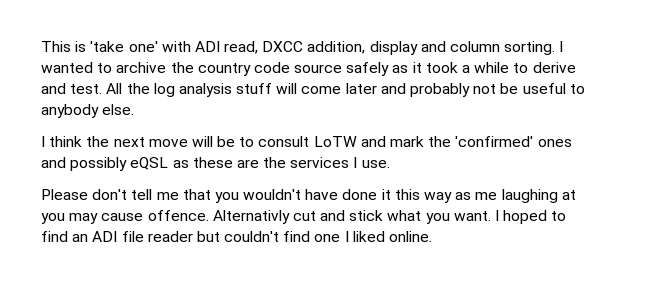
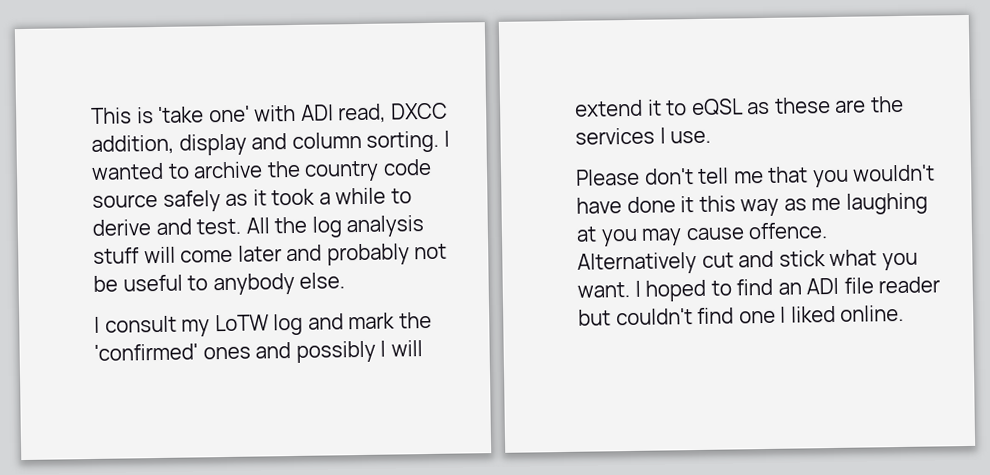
[49,136,357,147] think the next move will be to consult LoTW -> [104,313,304,337] consult my LoTW log
(128, 164) none -> [380,340,423,357] [574,99,688,117] I will extend it to
[212,210,290,224] Alternativly -> [577,252,697,275] Alternatively

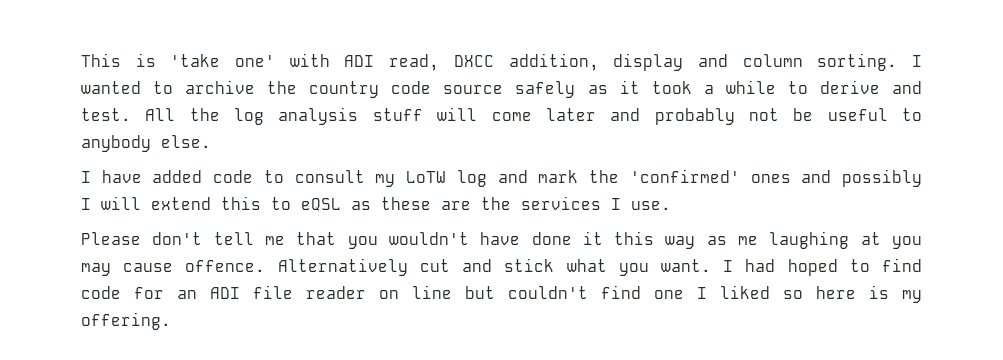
(100, 324) none -> [101,170,284,183] have added code to
[646,99,662,116] it -> [221,196,261,210] this
(641, 288) none -> [745,259,776,272] had
(774, 287) none -> [81,286,164,299] code for
(941, 285) none -> [379,285,452,299] on line
[840,304,905,322] online. -> [783,285,922,303] [81,312,171,330] so here is my offering.

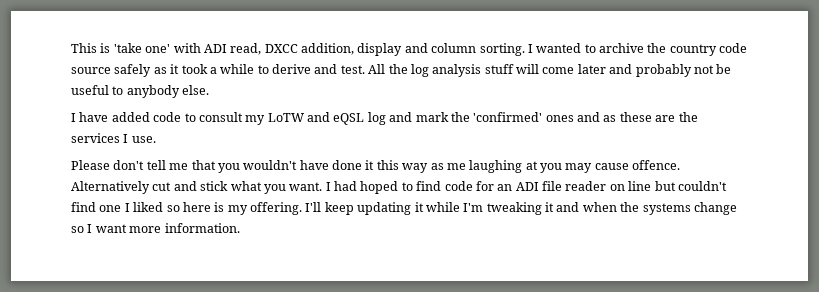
(447, 177) none -> [307,112,365,125] and eQSL
[842,169,923,187] [81,196,341,211] possibly I will extend this to eQSL -> (600, 117) none
(171, 321) none -> [305,202,737,215] [71,223,240,233] I'll keep updating it while I'm tweaking it and when the systems change so I want more information.

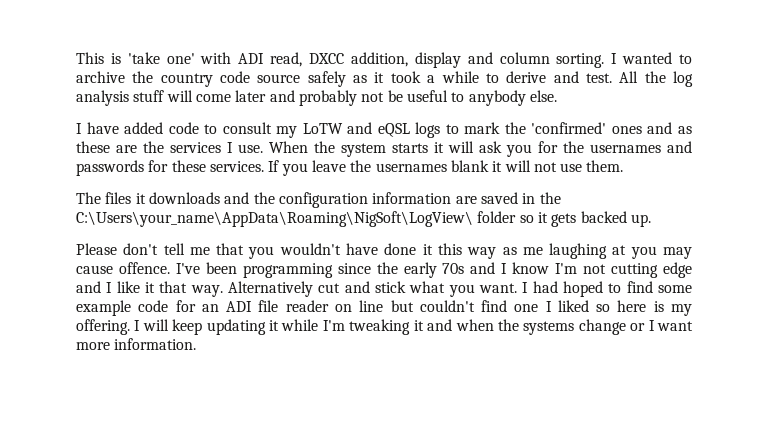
[367,112,413,125] log and -> [415,122,459,138] logs to
(156, 139) none -> [269,141,692,157] [76,160,624,176] [76,192,561,208] [76,211,651,227] When the system starts it will ask you for the usernames and passwords for these services. If you leave the usernames blank it will not use them. // The files it downloads and the configuration information are saved in the C:\Users\your_name\AppData\Roaming\NigSoft\LogView\ folder so it gets backed up.
(681, 165) none -> [175,262,693,278] [76,281,223,297] I've been programming since the early 70s and I know I'm not cutting edge and I like it that way.
(442, 186) none -> [658,285,692,293] [76,300,131,316] some example
[305,202,322,212] I'll -> [134,319,169,331] I will
[71,226,84,233] so -> [630,323,646,331] or

